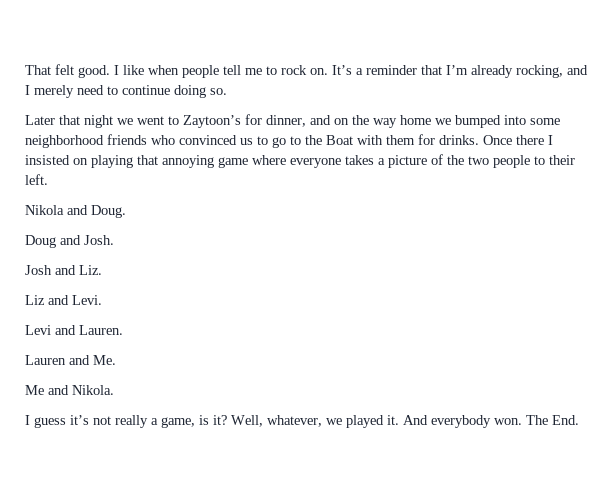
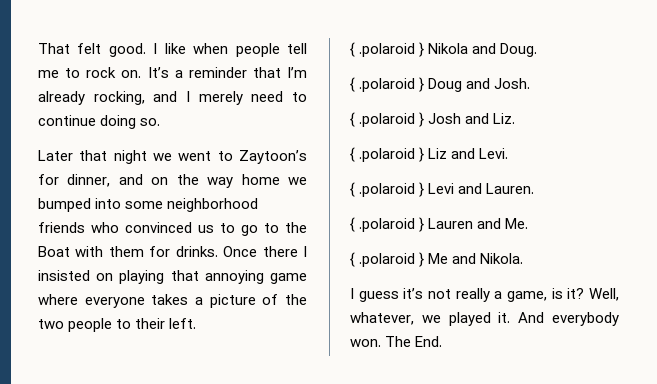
(48, 179) none -> [350,42,425,57] { .polaroid }
(126, 211) none -> [350,77,425,92] { .polaroid }
(114, 240) none -> [350,112,425,127] { .polaroid }
(102, 270) none -> [350,147,425,162] { .polaroid }
(102, 300) none -> [350,182,425,197] { .polaroid }
(123, 330) none -> [350,217,425,232] { .polaroid }
(116, 360) none -> [350,252,425,267] { .polaroid }

